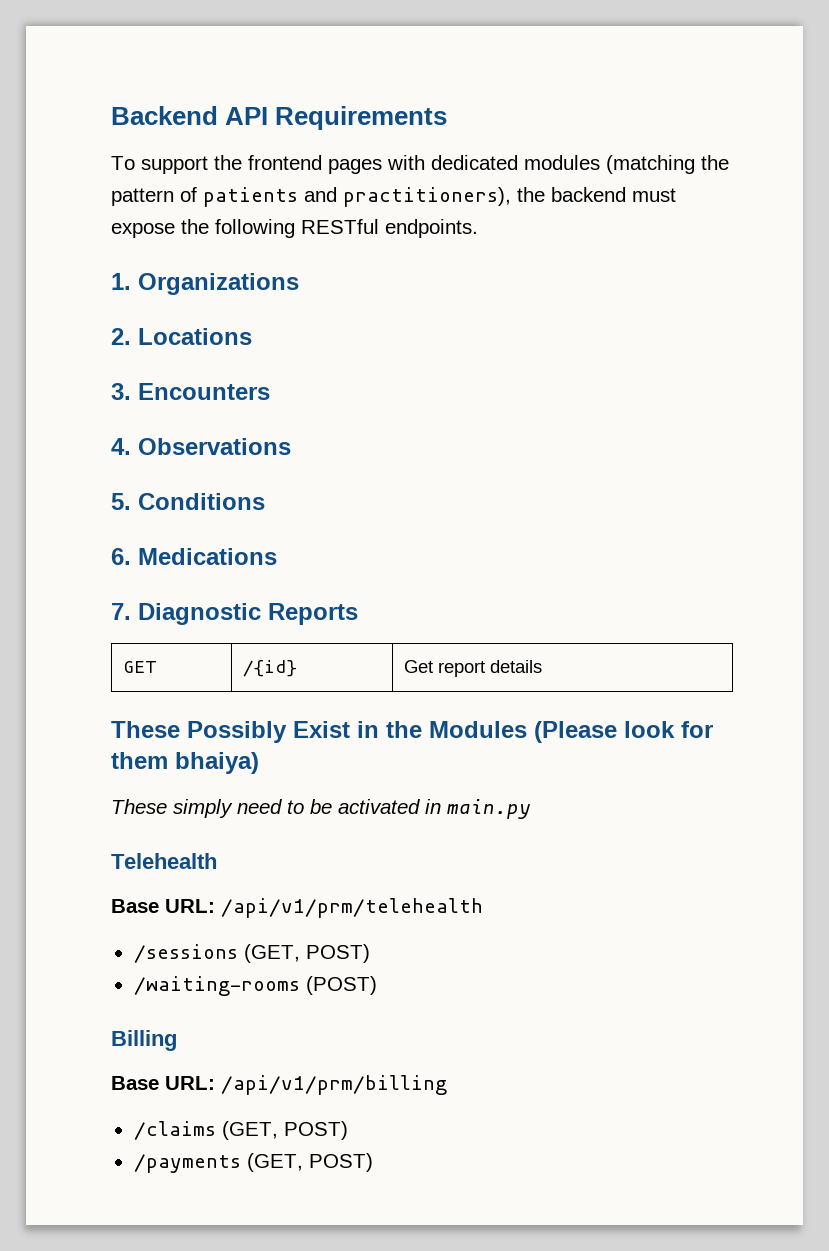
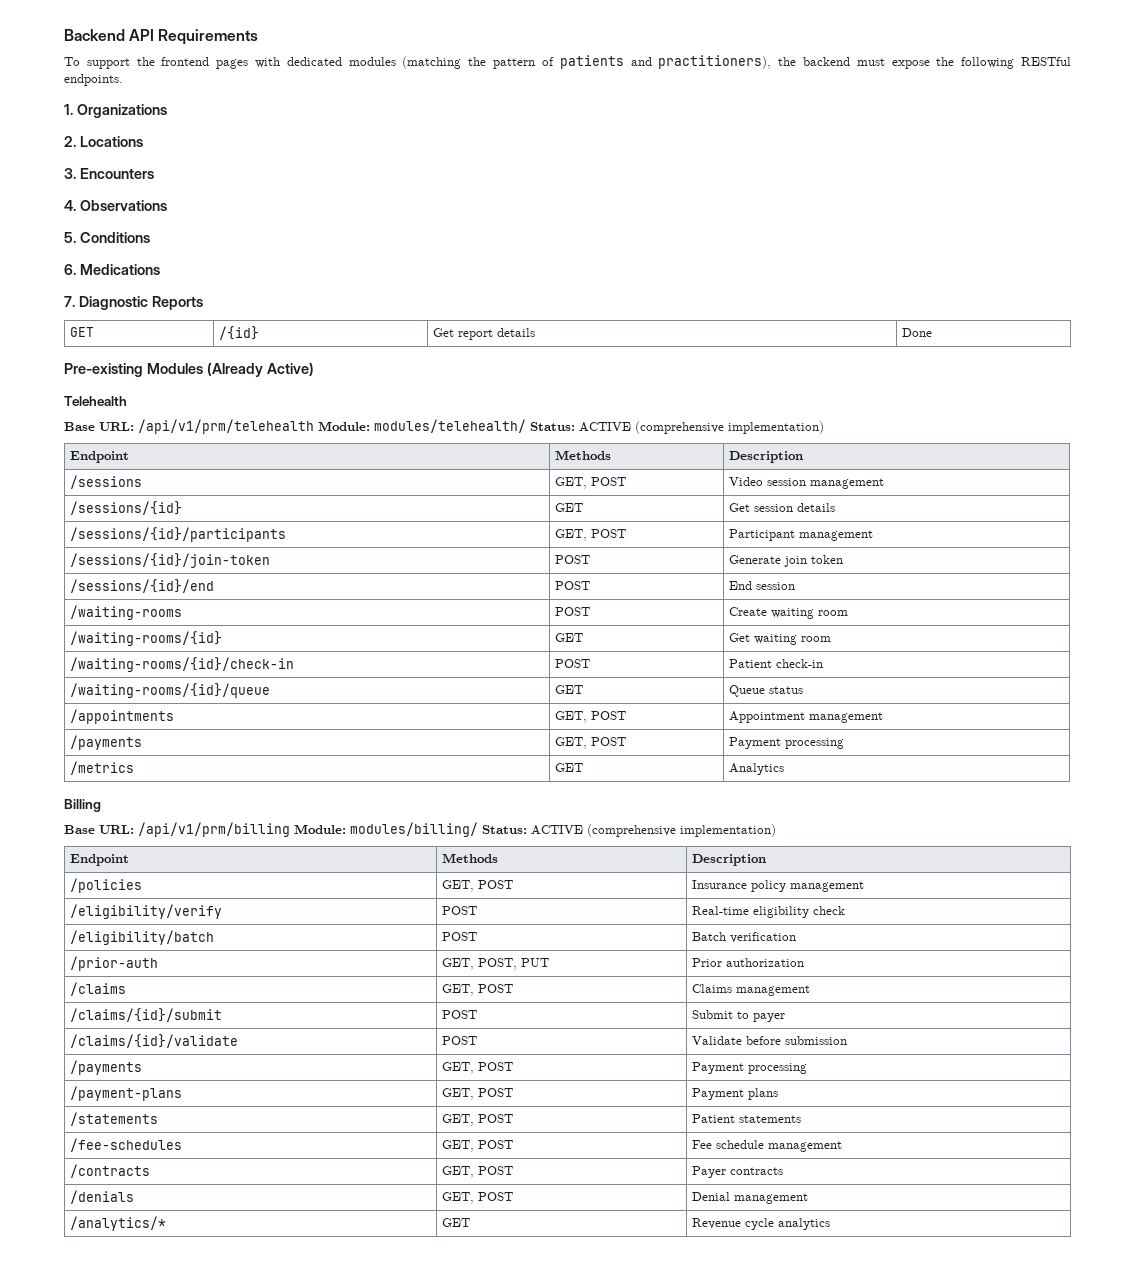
[111,721,713,743] [111,752,259,774] [111,799,531,819] [111,853,217,869] [111,898,483,918] [133,944,370,963] [133,976,377,996] [111,1030,177,1051] [111,1075,447,1095] [133,1121,348,1140] [133,1153,373,1173] // These Possibly Exist in the Modules (Please look for them bhaiya) // These simply need to be activated in main.py // Telehealth // Base URL: /api/v1/prm/telehealth // /sessions (GET, POST) // /waiting-rooms (POST) // Billing // Base URL: /api/v1/prm/billing // /claims (GET, POST) // /payments (GET, POST) -> [902,328,933,337] [64,362,314,377] [64,396,127,406] [64,419,824,434] [70,451,130,463] [555,450,612,460] [729,451,804,463] [70,475,143,489] [555,477,627,489] [729,477,885,489] [70,501,183,515] [555,503,584,512] [729,503,836,512] [70,527,287,542] [555,529,627,541] [729,529,874,541] [70,553,271,568] [555,555,591,564] [729,555,844,567] [70,579,215,593] [555,581,591,590] [729,581,796,590] [70,605,183,620] [555,607,591,616] [729,607,849,619] [70,631,223,646] [555,633,584,642] [729,633,832,645] [70,657,295,672] [555,659,591,668] [729,659,824,668] [70,683,271,698] [555,685,584,694] [729,685,804,697] [70,709,175,724] [555,711,627,723] [729,711,884,723] [70,735,143,750] [555,737,627,749] [729,737,845,749] [70,761,135,775] [555,763,584,772] [729,763,785,775] [64,799,101,812] [64,822,776,837] [70,854,130,866] [442,853,499,863] [692,854,767,866] [70,878,143,893] [442,880,514,892] [692,880,865,892] [70,904,223,919] [442,906,478,915] [692,906,846,918] [70,930,215,945] [442,932,478,941] [692,932,797,943] [70,956,159,971] [442,958,550,970] [692,958,805,967] [70,982,127,996] [442,984,514,996] [692,984,811,996] [70,1008,223,1022] [442,1010,478,1019] [692,1010,786,1022] [70,1034,239,1048] [442,1036,478,1045] [692,1036,848,1045] [70,1060,143,1075] [442,1062,514,1074] [692,1062,808,1074] [70,1086,183,1101] [442,1088,514,1100] [692,1088,779,1100] [70,1112,159,1126] [442,1114,514,1126] [692,1114,802,1123] [70,1138,183,1152] [442,1140,514,1152] [692,1140,843,1152] [70,1164,151,1178] [442,1166,514,1178] [692,1166,784,1178] [70,1190,135,1204] [442,1192,514,1204] [692,1192,809,1204] [70,1216,167,1231] [442,1218,471,1227] [692,1218,831,1230] | Done // Pre-existing Modules (Already Active) // Telehealth // Base URL: /api/v1/prm/telehealth Module: modules/telehealth/ Status: ACTIVE (comprehensive implementation) // Endpoint | Methods | Description // /sessions | GET, POST | Video session management // /sessions/{id} | GET | Get session details // /sessions/{id}/participants | GET, POST | Participant management // /sessions/{id}/join-token | POST | Generate join token // /sessions/{id}/end | POST | End session // /waiting-rooms | POST | Create waiting room // /waiting-rooms/{id} | GET | Get waiting room // /waiting-rooms/{id}/check-in | POST | Patient check-in // /waiting-rooms/{id}/queue | GET | Queue status // /appointments | GET, POST | Appointment management // /payments | GET, POST | Payment processing // /metrics | GET | Analytics // Billing // Base URL: /api/v1/prm/billing Module: modules/billing/ Status: ACTIVE (comprehensive implementation) // Endpoint | Methods | Description // /policies | GET, POST | Insurance policy management // /eligibility/verify | POST | Real-time eligibility check // /eligibility/batch | POST | Batch verification // /prior-auth | GET, POST, PUT | Prior authorization // /claims | GET, POST | Claims management // /claims/{id}/submit | POST | Submit to payer // /claims/{id}/validate | POST | Validate before submission // /payments | GET, POST | Payment processing // /payment-plans | GET, POST | Payment plans // /statements | GET, POST | Patient statements // /fee-schedules | GET, POST | Fee schedule management // /contracts | GET, POST | Payer contracts // /denials | GET, POST | Denial management // /analytics/* | GET | Revenue cycle analytics

